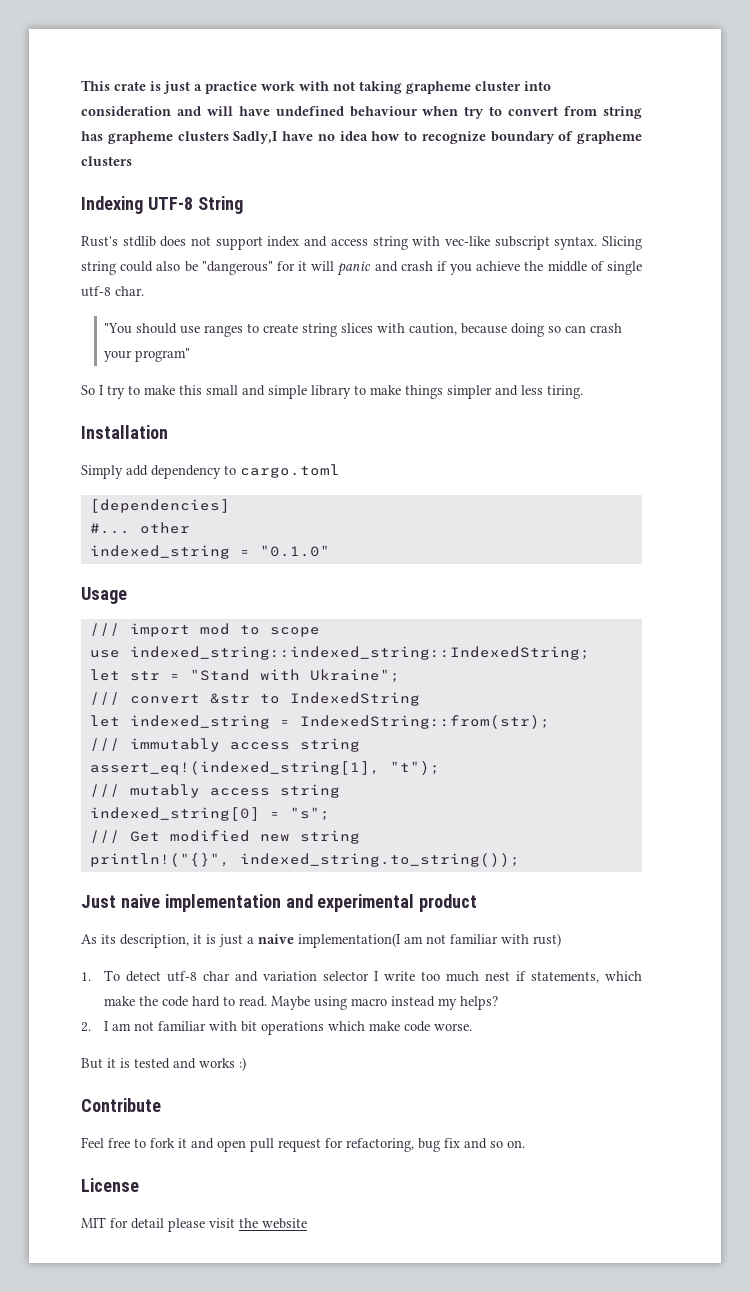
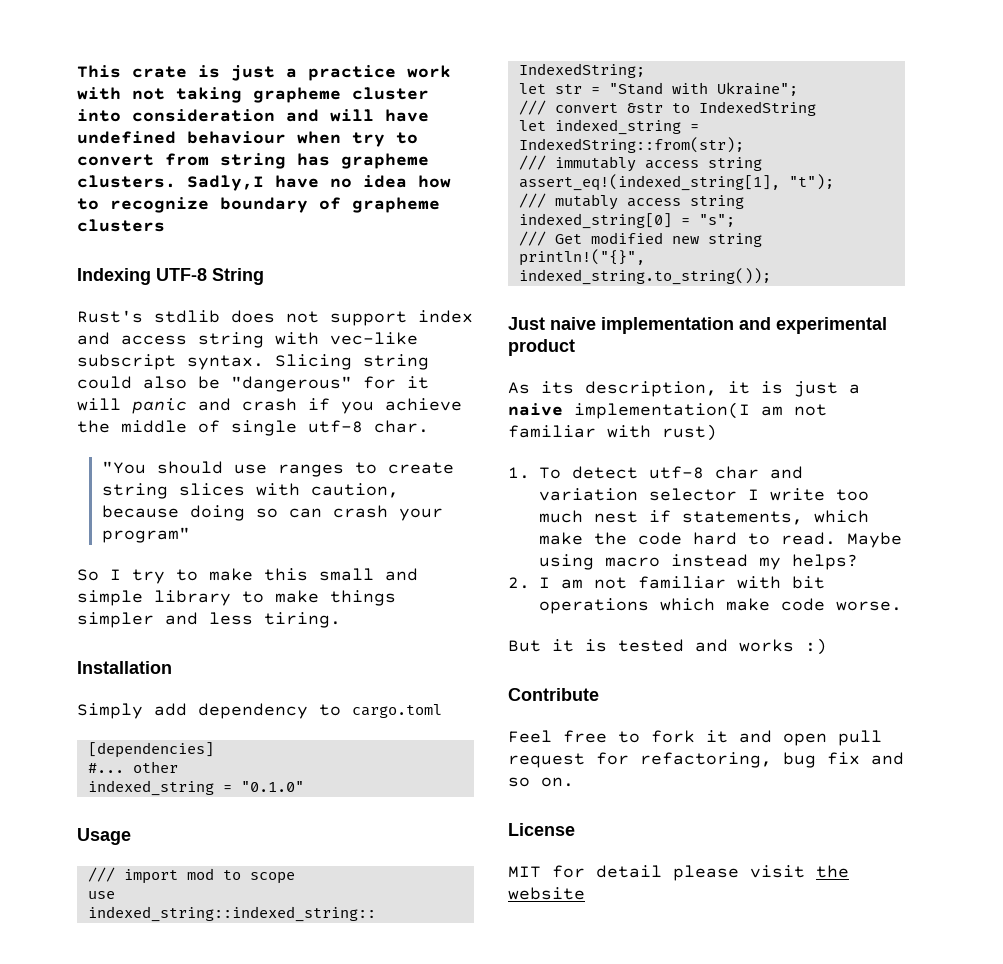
[177,131,229,141] clusters -> [77,175,176,188] clusters.

